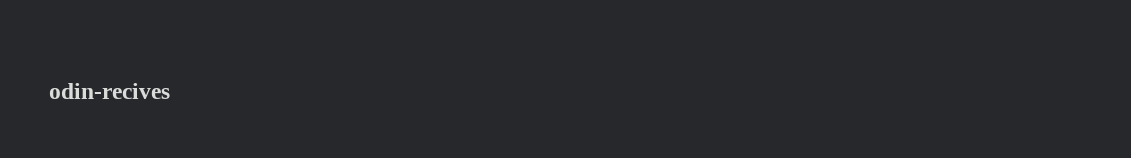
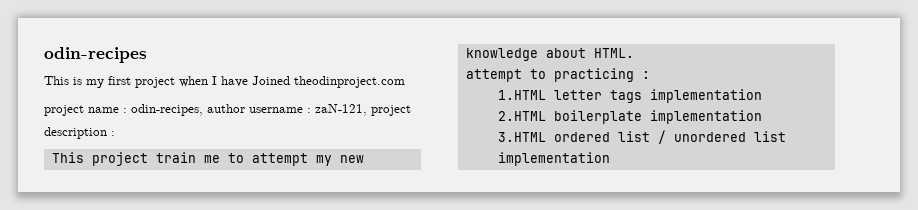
[49,83,170,99] odin-recives -> [44,47,147,63] [44,76,405,88] [44,104,411,116] [44,127,115,139] [51,152,364,166] [465,48,634,61] [465,68,650,82] [497,89,762,103] [497,110,762,124] [497,130,786,144] [497,152,610,166] odin-recipes // This is my first project when I have Joined theodinproject.com // project name : odin-recipes, author username : zaN-121, project description : // This project train me to attempt my new knowledge about HTML. // attempt to practicing : // 1.HTML letter tags implementation // 2.HTML boilerplate implementation // 3.HTML ordered list / unordered list implementation

